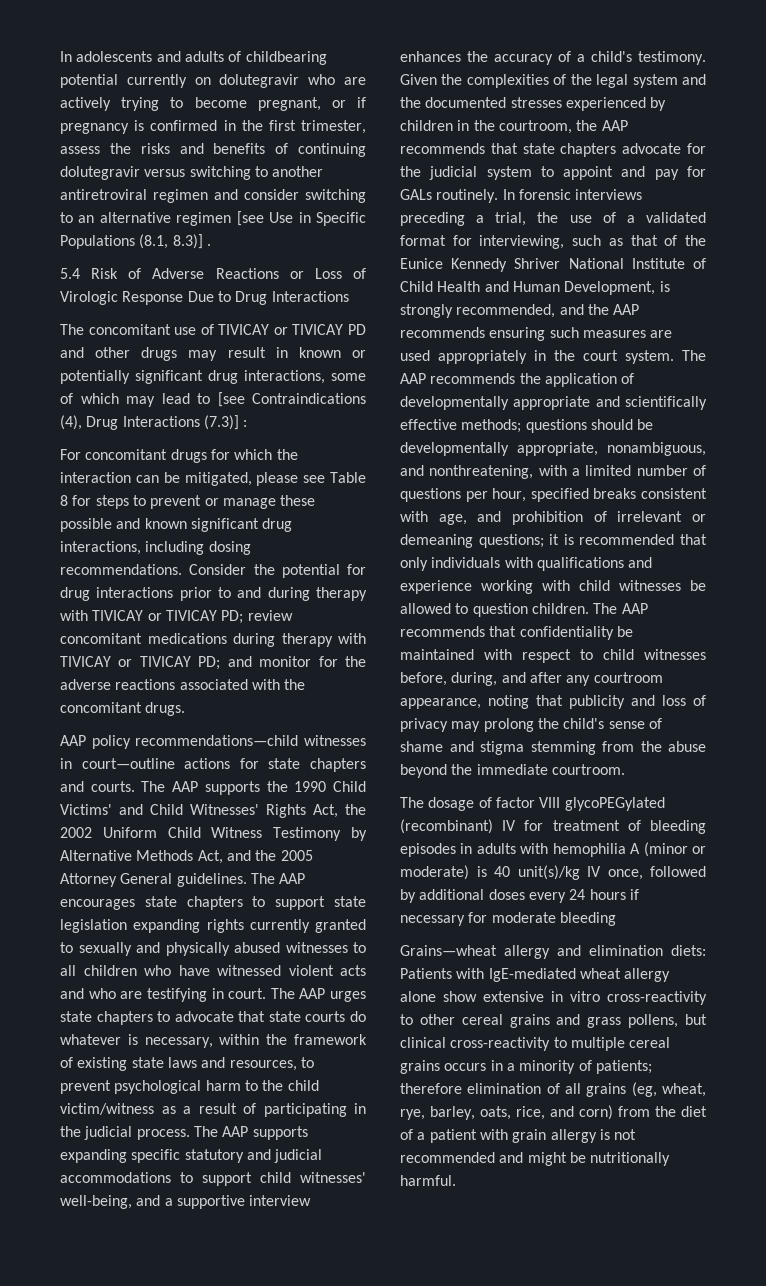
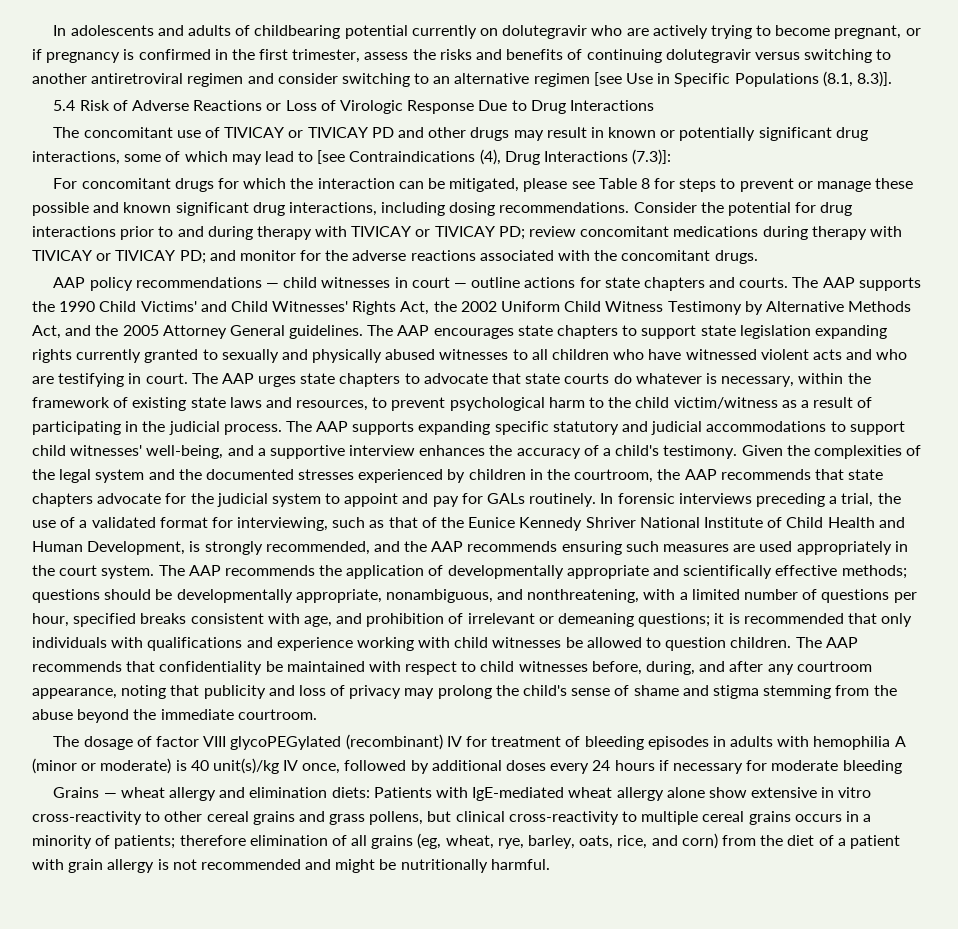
[172,234,211,249] 8.3)] . -> [856,71,892,87] 8.3)].
[203,415,248,430] (7.3)] : -> [632,149,672,165] (7.3)]:
[135,735,366,746] [60,758,175,769] recommendations—child witnesses in court—outline -> [135,277,521,288] recommendations — child witnesses in court — outline
[400,945,497,956] Grains—wheat -> [53,787,165,798] Grains — wheat

